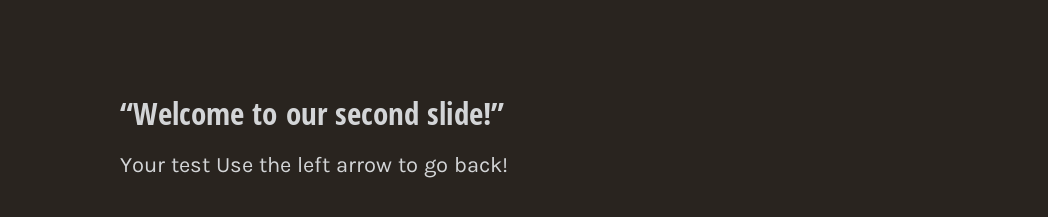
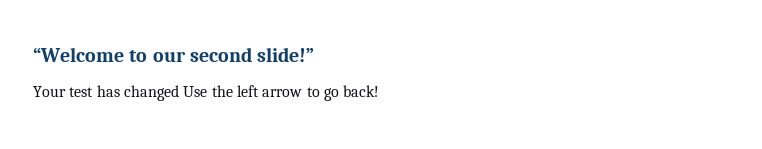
(210, 165) none -> [96,85,179,101] has changed

